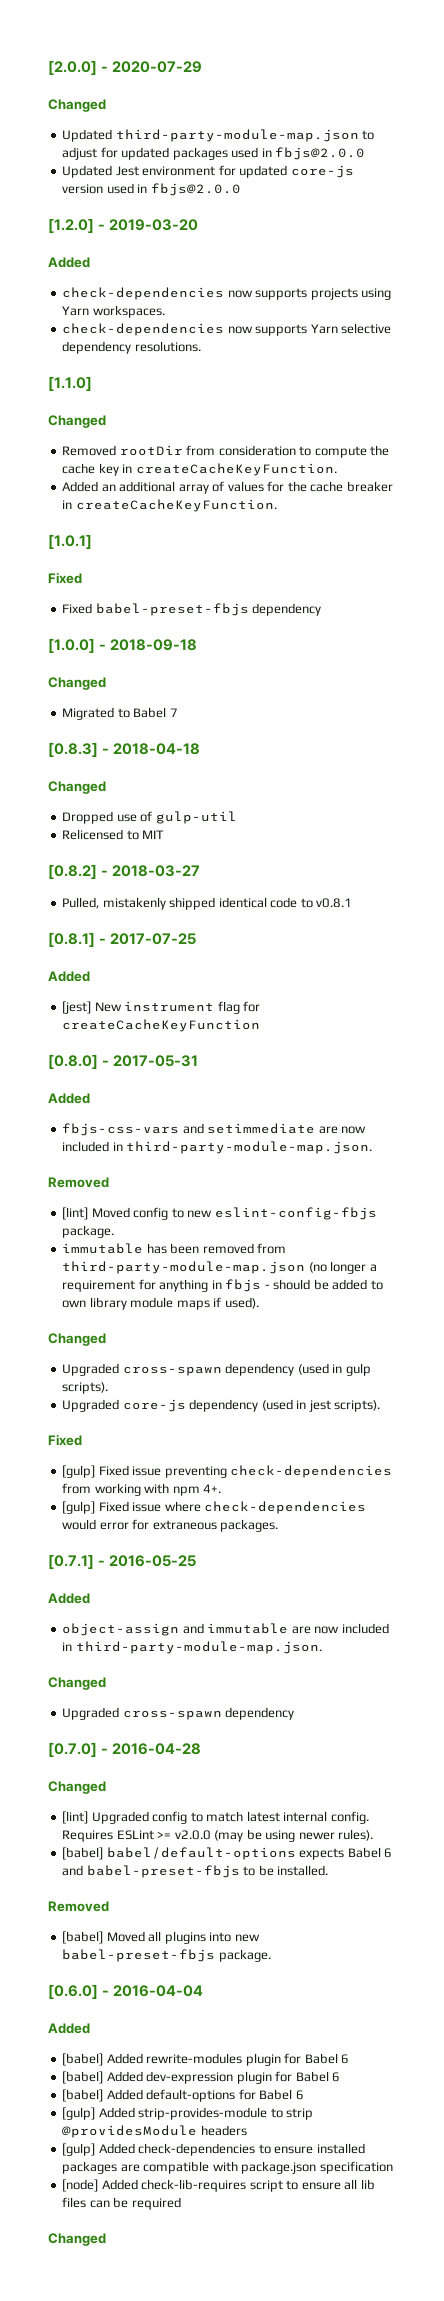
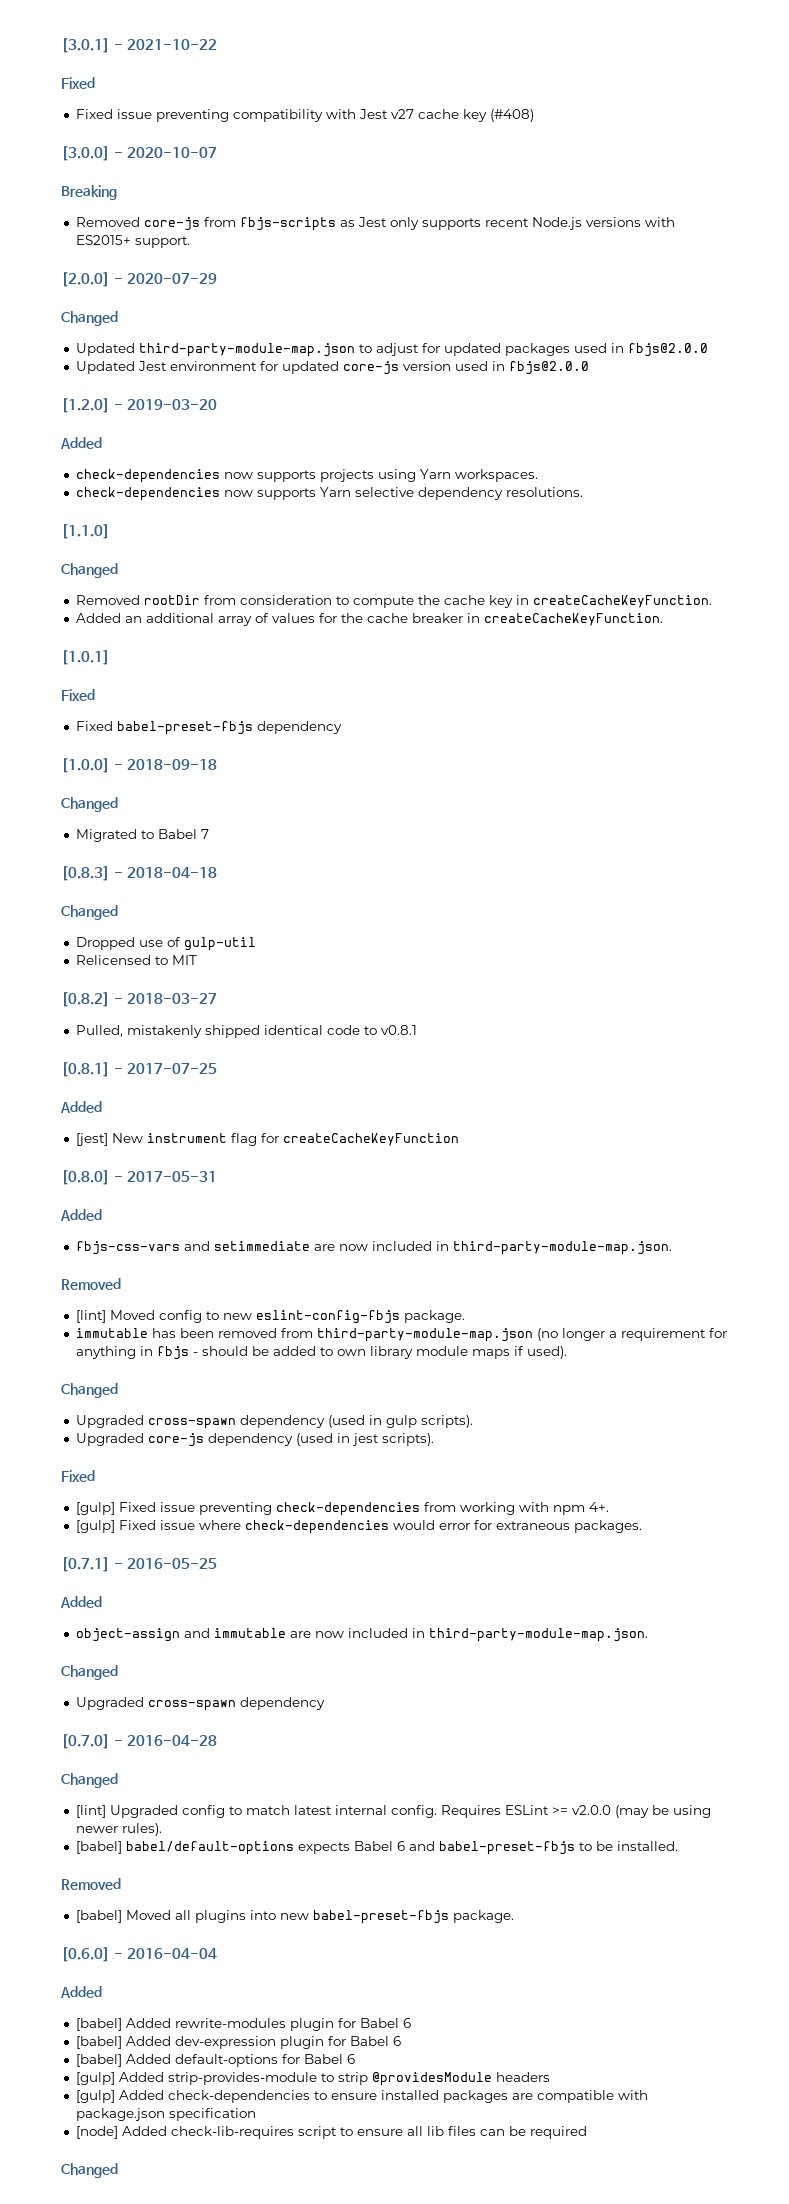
(48, 67) none -> [61,38,217,53] [61,77,95,89] [75,109,534,122] [61,146,217,161] [61,185,117,200] [75,217,675,231] [75,235,190,248] [3.0.1] - 2021-10-22 // Fixed // Fixed issue preventing compatibility with Jest v27 cache key (#408) // [3.0.0] - 2020-10-07 // Breaking // Removed core-js from fbjs-scripts as Jest only supports recent Node.js versions with ES2015+ support. //

